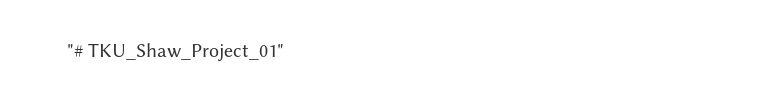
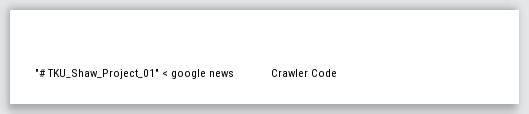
(285, 52) none -> [162,69,338,79] < google news Crawler Code

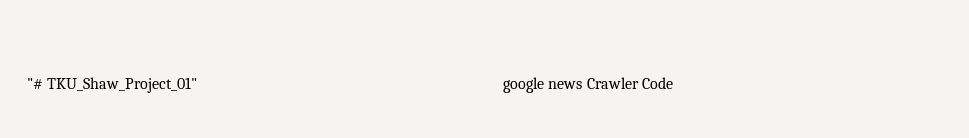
[162,71,169,77] < -> (198, 85) //

